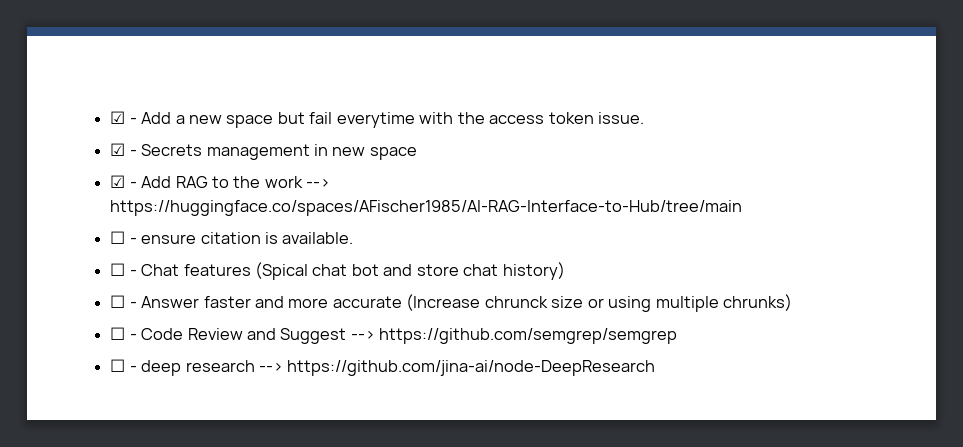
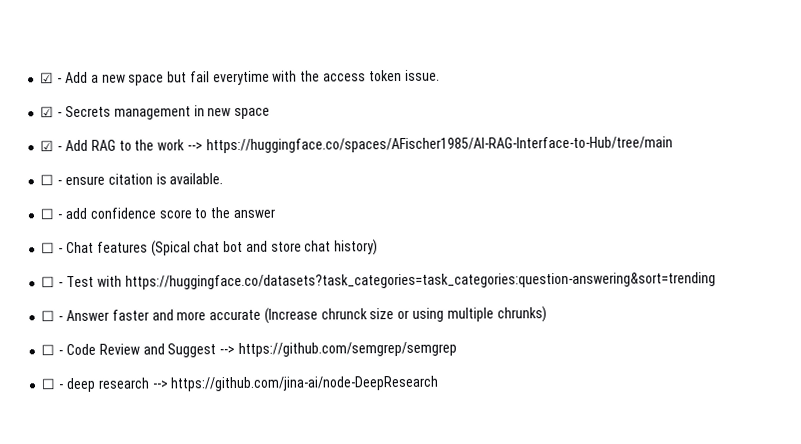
(354, 238) none -> [40,207,275,220] // ☐ - add confidence score to the answer
(565, 271) none -> [41,272,716,290] // ☐ - Test with https://huggingface.co/datasets?task_categories=task_categories:question-answering&sort=trending

